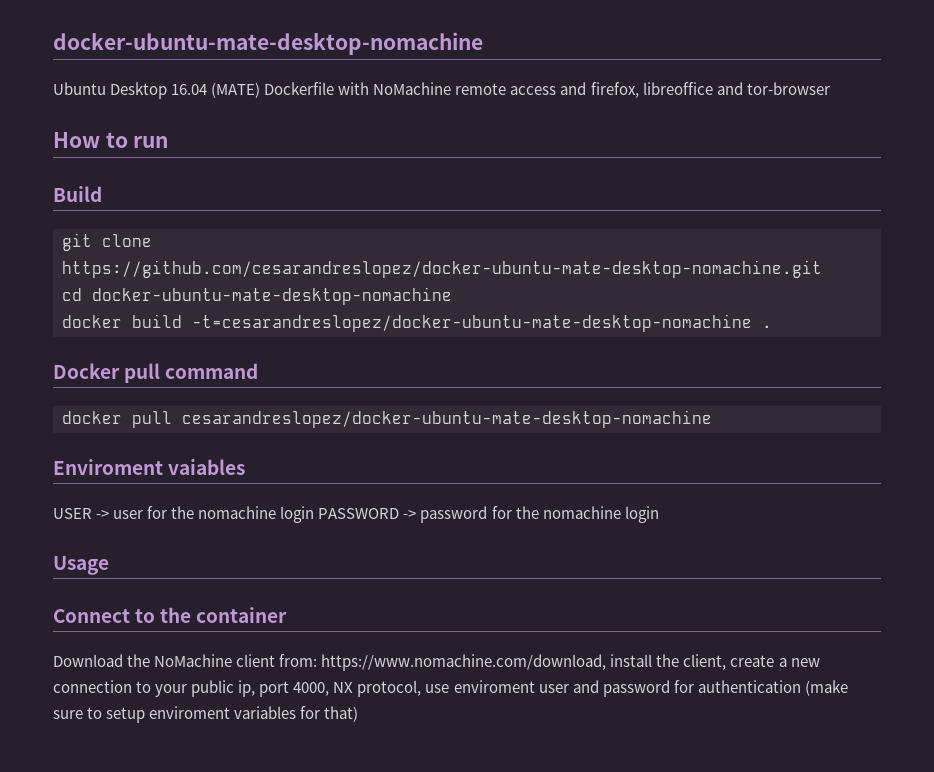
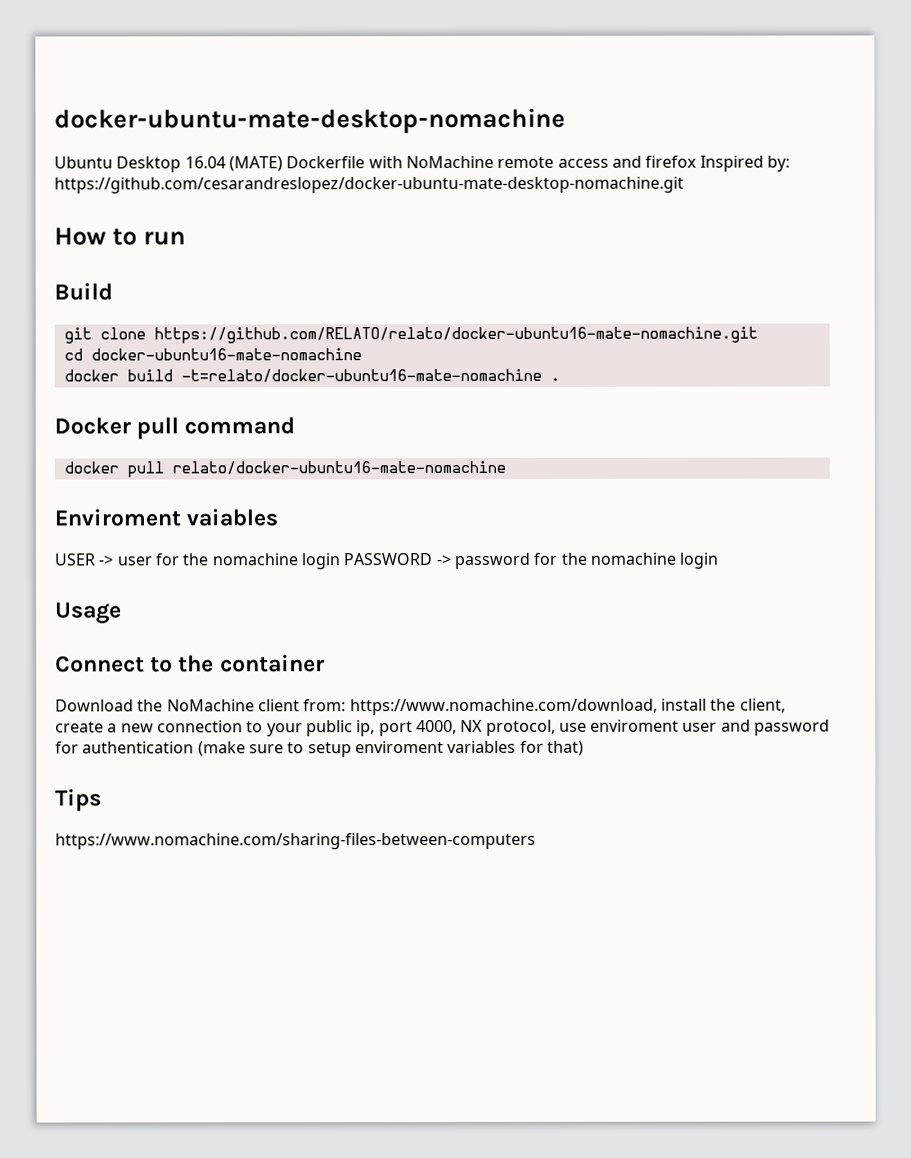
[590,82,830,98] firefox, libreoffice and tor-browser -> [645,155,790,172] [54,176,684,194] firefox Inspired by: https://github.com/cesarandreslopez/docker-ubuntu-mate-desktop-nomachine.git
[62,260,822,278] https://github.com/cesarandreslopez/docker-ubuntu-mate-desktop-nomachine.git -> [153,326,758,344] https://github.com/RELATO/relato/docker-ubuntu16-mate-nomachine.git
[92,287,452,305] docker-ubuntu-mate-desktop-nomachine -> [90,348,362,361] docker-ubuntu16-mate-nomachine
[192,314,752,332] -t=cesarandreslopez/docker-ubuntu-mate-desktop-nomachine -> [180,368,542,383] -t=relato/docker-ubuntu16-mate-nomachine
[182,410,712,428] cesarandreslopez/docker-ubuntu-mate-desktop-nomachine -> [171,460,506,475] relato/docker-ubuntu16-mate-nomachine
(359, 714) none -> [55,788,102,812] [55,832,536,850] // Tips // https://www.nomachine.com/sharing-files-between-computers

